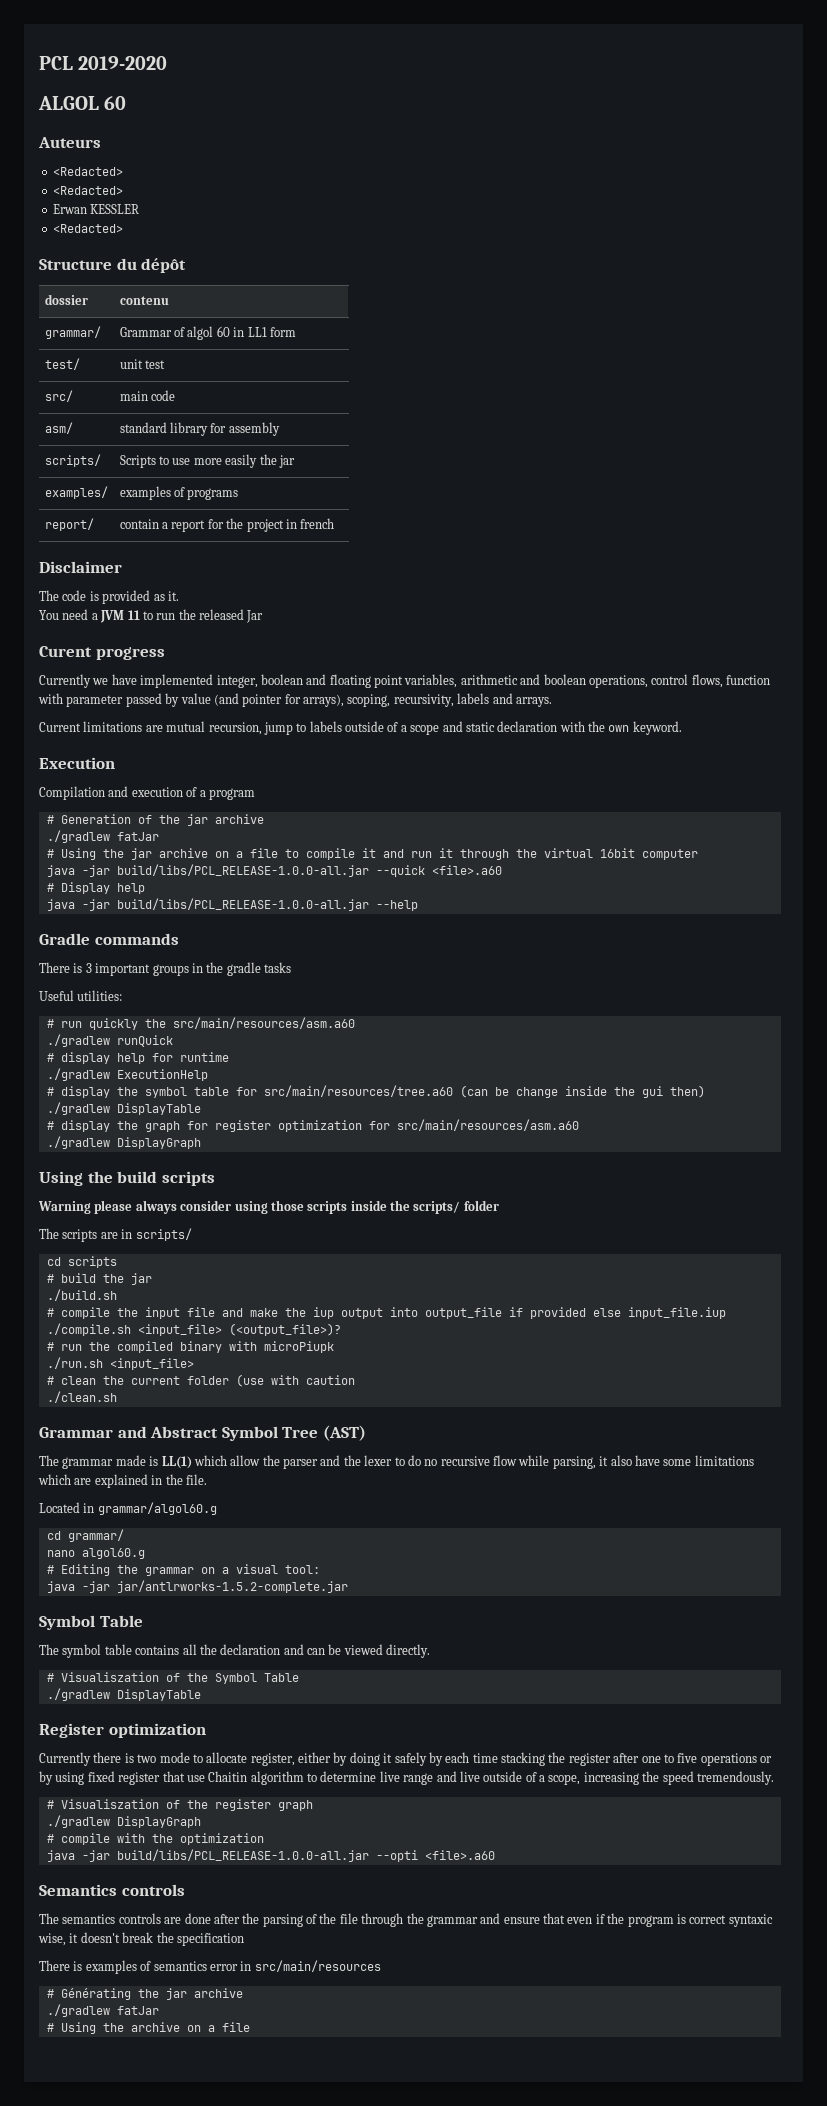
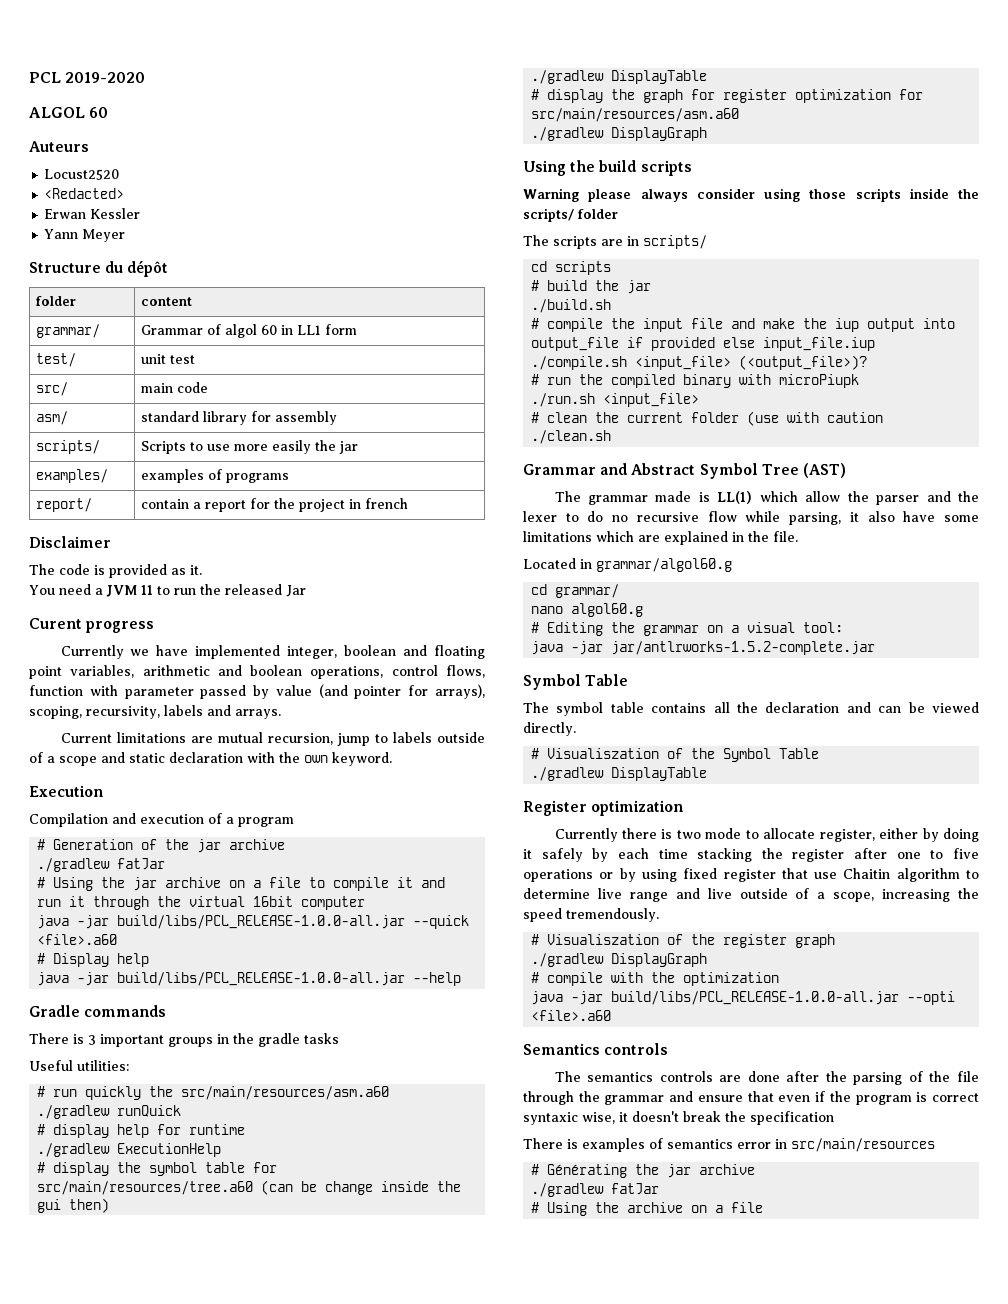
[52,167,123,176] <Redacted> -> [44,169,120,180] Locust2520
[90,204,140,214] [52,224,123,233] KESSLER // <Redacted> -> [90,208,141,219] [44,229,126,242] Kessler // Yann Meyer
[44,294,88,305] [119,296,169,305] dossier | contenu -> [36,296,77,306] [141,297,193,306] folder | content

